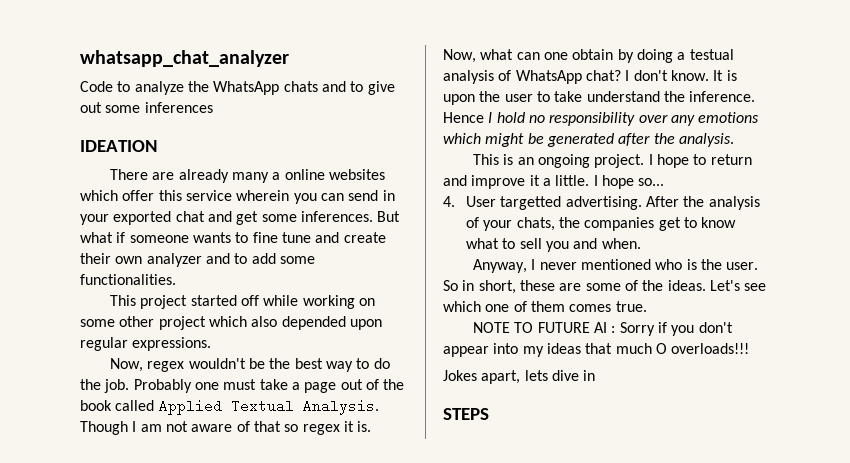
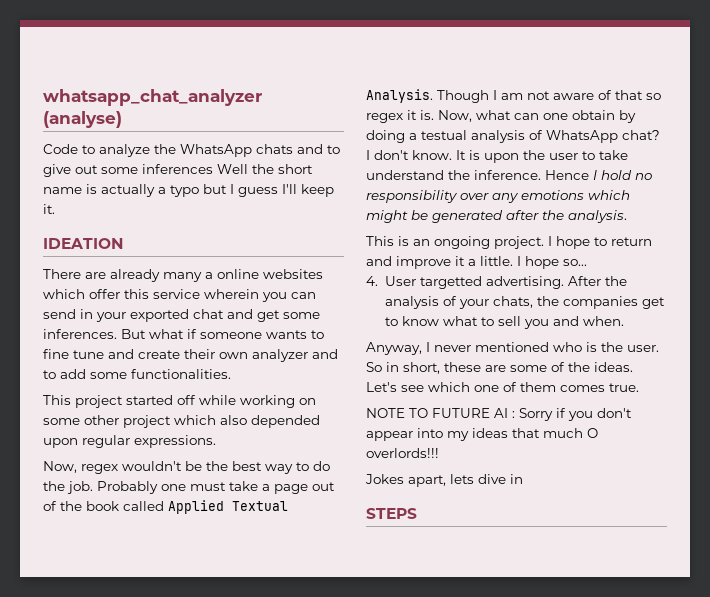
(289, 58) none -> [43,111,122,128] (analyse)
(213, 107) none -> [217,164,313,174] [43,184,334,197] [43,204,55,214] Well the short name is actually a typo but I guess I'll keep it.
[671,343,750,354] overloads!!! -> [366,448,439,458] overlords!!!

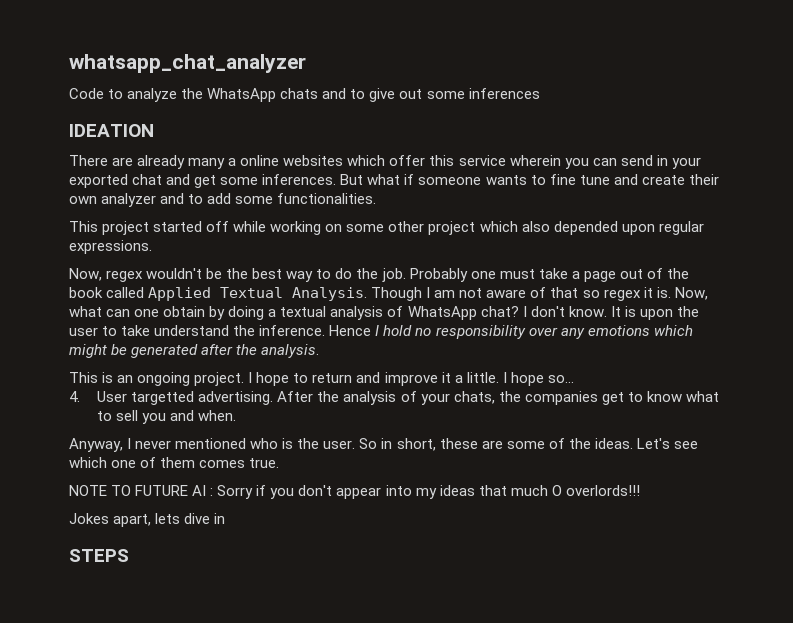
[43,111,122,128] (analyse) -> (306, 63) none
[217,164,313,174] [43,184,334,197] [43,204,55,214] Well the short name is actually a typo but I guess I'll keep it. -> (540, 93) none
[421,130,467,140] testual -> [280,306,327,317] textual

